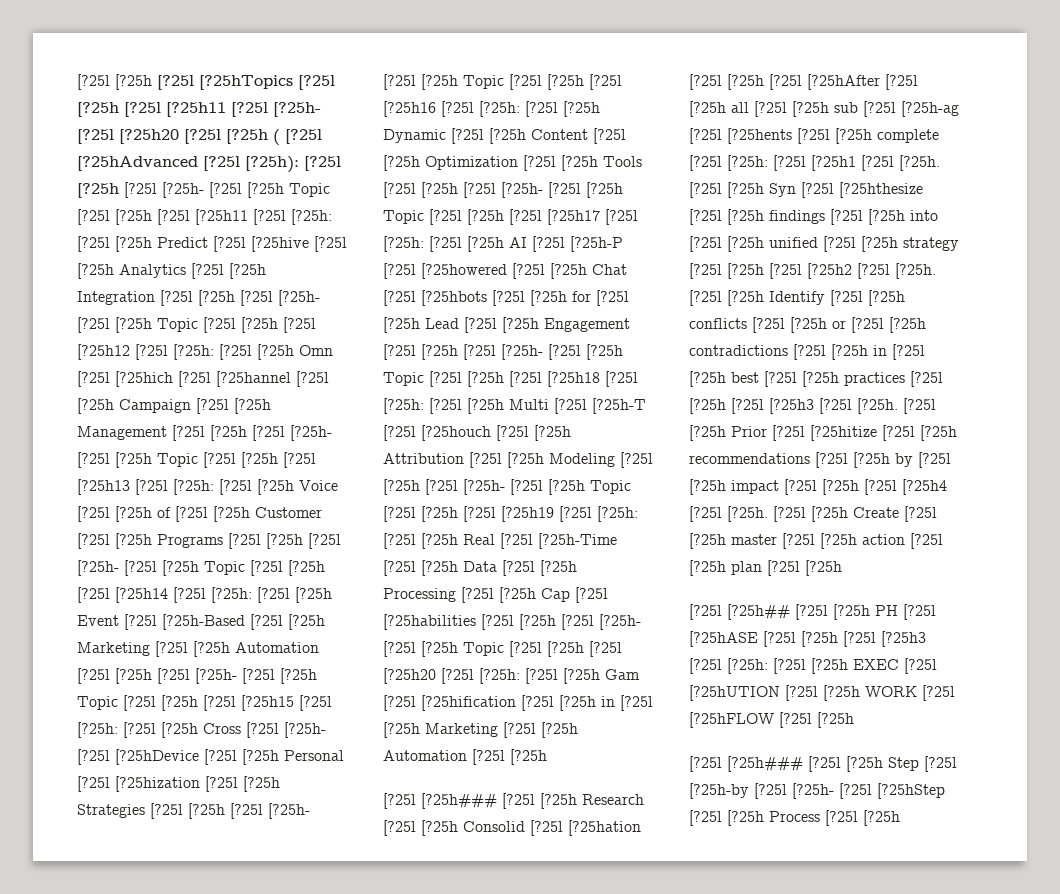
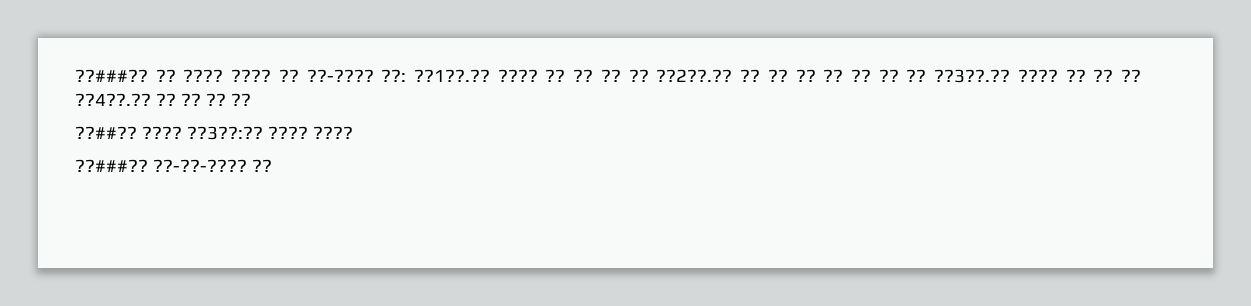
[77,74,335,90] [77,102,321,117] [77,129,322,145] [77,156,341,173] [77,182,330,198] [77,209,332,225] [77,236,347,252] [77,263,266,279] [77,290,320,306] [77,317,316,333] [77,344,333,360] [77,371,329,387] [77,398,271,414] [77,425,332,441] [77,452,316,468] [77,479,338,495] [77,506,322,522] [77,533,341,549] [77,560,325,576] [77,587,332,603] [77,614,325,630] [77,641,319,657] [77,668,317,684] [77,695,332,711] [77,722,326,738] [77,749,344,765] [77,776,280,792] [77,803,310,819] [383,74,622,90] [383,101,600,117] [383,128,626,144] [383,155,642,171] [383,182,623,198] [383,209,638,225] [383,236,623,252] [383,263,627,279] [383,290,629,306] [383,317,630,333] [383,344,623,360] [383,371,638,387] [383,398,646,414] [383,425,571,441] [383,452,653,468] [383,479,631,495] [383,506,638,522] [383,533,617,549] [383,560,577,576] [383,587,608,603] [383,614,641,630] [383,641,622,657] [383,668,640,684] [383,695,653,711] [383,722,578,738] [383,749,547,765] [383,793,644,809] [383,820,641,836] [689,74,918,90] [689,101,959,117] [689,128,939,144] [689,155,940,171] [689,182,923,198] [689,209,938,225] [689,236,959,252] [689,263,936,279] [689,290,905,306] [689,317,926,333] [689,344,925,360] [689,371,943,387] [689,398,936,414] [689,425,957,441] [689,452,951,468] [689,479,947,495] [689,506,937,522] [689,533,943,549] [689,560,842,576] [689,604,936,620] [689,631,926,647] [689,658,937,674] [689,685,955,701] [689,712,854,728] [689,756,957,772] [689,783,945,799] [689,810,900,826] [?25l [?25h [?25l [?25hTopics [?25l [?25h [?25l [?25h11 [?25l [?25h- [?25l [?25h20 [?25l [?25h ( [?25l [?25hAdvanced [?25l [?25h): [?25l [?25h [?25l [?25h- [?25l [?25h Topic [?25l [?25h [?25l [?25h11 [?25l [?25h: [?25l [?25h Predict [?25l [?25hive [?25l [?25h Analytics [?25l [?25h Integration [?25l [?25h [?25l [?25h- [?25l [?25h Topic [?25l [?25h [?25l [?25h12 [?25l [?25h: [?25l [?25h Omn [?25l [?25hich [?25l [?25hannel [?25l [?25h Campaign [?25l [?25h Management [?25l [?25h [?25l [?25h- [?25l [?25h Topic [?25l [?25h [?25l [?25h13 [?25l [?25h: [?25l [?25h Voice [?25l [?25h of [?25l [?25h Customer [?25l [?25h Programs [?25l [?25h [?25l [?25h- [?25l [?25h Topic [?25l [?25h [?25l [?25h14 [?25l [?25h: [?25l [?25h Event [?25l [?25h-Based [?25l [?25h Marketing [?25l [?25h Automation [?25l [?25h [?25l [?25h- [?25l [?25h Topic [?25l [?25h [?25l [?25h15 [?25l [?25h: [?25l [?25h Cross [?25l [?25h- [?25l [?25hDevice [?25l [?25h Personal [?25l [?25hization [?25l [?25h Strategies [?25l [?25h [?25l [?25h- [?25l [?25h Topic [?25l [?25h [?25l [?25h16 [?25l [?25h: [?25l [?25h Dynamic [?25l [?25h Content [?25l [?25h Optimization [?25l [?25h Tools [?25l [?25h [?25l [?25h- [?25l [?25h Topic [?25l [?25h [?25l [?25h17 [?25l [?25h: [?25l [?25h AI [?25l [?25h-P [?25l [?25howered [?25l [?25h Chat [?25l [?25hbots [?25l [?25h for [?25l [?25h Lead [?25l [?25h Engagement [?25l [?25h [?25l [?25h- [?25l [?25h Topic [?25l [?25h [?25l [?25h18 [?25l [?25h: [?25l [?25h Multi [?25l [?25h-T [?25l [?25houch [?25l [?25h Attribution [?25l [?25h Modeling [?25l [?25h [?25l [?25h- [?25l [?25h Topic [?25l [?25h [?25l [?25h19 [?25l [?25h: [?25l [?25h Real [?25l [?25h-Time [?25l [?25h Data [?25l [?25h Processing [?25l [?25h Cap [?25l [?25habilities [?25l [?25h [?25l [?25h- [?25l [?25h Topic [?25l [?25h [?25l [?25h20 [?25l [?25h: [?25l [?25h Gam [?25l [?25hification [?25l [?25h in [?25l [?25h Marketing [?25l [?25h Automation [?25l [?25h // [?25l [?25h### [?25l [?25h Research [?25l [?25h Consolid [?25l [?25hation [?25l [?25h [?25l [?25hAfter [?25l [?25h all [?25l [?25h sub [?25l [?25h-ag [?25l [?25hents [?25l [?25h complete [?25l [?25h: [?25l [?25h1 [?25l [?25h. [?25l [?25h Syn [?25l [?25hthesize [?25l [?25h findings [?25l [?25h into [?25l [?25h unified [?25l [?25h strategy [?25l [?25h [?25l [?25h2 [?25l [?25h. [?25l [?25h Identify [?25l [?25h conflicts [?25l [?25h or [?25l [?25h contradictions [?25l [?25h in [?25l [?25h best [?25l [?25h practices [?25l [?25h [?25l [?25h3 [?25l [?25h. [?25l [?25h Prior [?25l [?25hitize [?25l [?25h recommendations [?25l [?25h by [?25l [?25h impact [?25l [?25h [?25l [?25h4 [?25l [?25h. [?25l [?25h Create [?25l [?25h master [?25l [?25h action [?25l [?25h plan [?25l [?25h // [?25l [?25h## [?25l [?25h PH [?25l [?25hASE [?25l [?25h [?25l [?25h3 [?25l [?25h: [?25l [?25h EXEC [?25l [?25hUTION [?25l [?25h WORK [?25l [?25hFLOW [?25l [?25h // [?25l [?25h### [?25l [?25h Step [?25l [?25h-by [?25l [?25h- [?25l [?25hStep [?25l [?25h Process [?25l [?25h -> [75,69,1142,83] [75,93,251,106] [75,126,353,140] [75,159,272,172] ??###?? ?? ???? ???? ?? ??-???? ??: ??1??.?? ???? ?? ?? ?? ?? ??2??.?? ?? ?? ?? ?? ?? ?? ?? ??3??.?? ???? ?? ?? ?? ??4??.?? ?? ?? ?? ?? // ??##?? ???? ??3??:?? ???? ???? // ??###?? ??-??-???? ??

